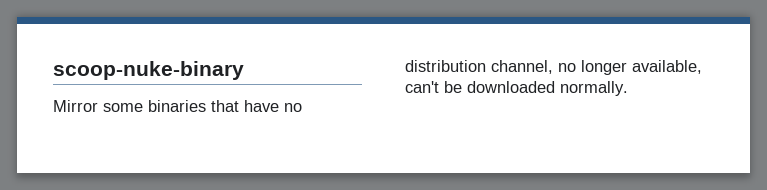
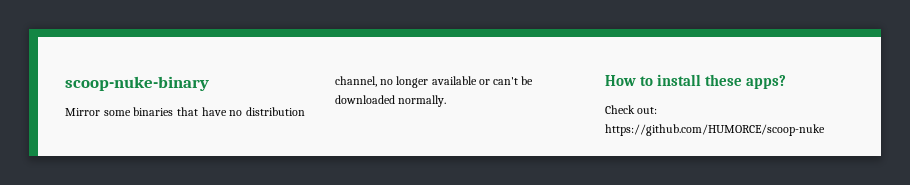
[632,60,702,74] available, -> [431,76,490,85] available or
(628, 88) none -> [605,74,787,89] [605,105,658,114] [605,124,825,136] // How to install these apps? // Check out: https://github.com/HUMORCE/scoop-nuke

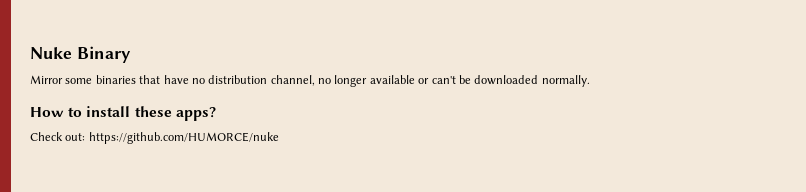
[65,76,209,91] scoop-nuke-binary -> [30,46,131,63] Nuke Binary
[605,124,825,136] https://github.com/HUMORCE/scoop-nuke -> [88,132,279,144] https://github.com/HUMORCE/nuke

